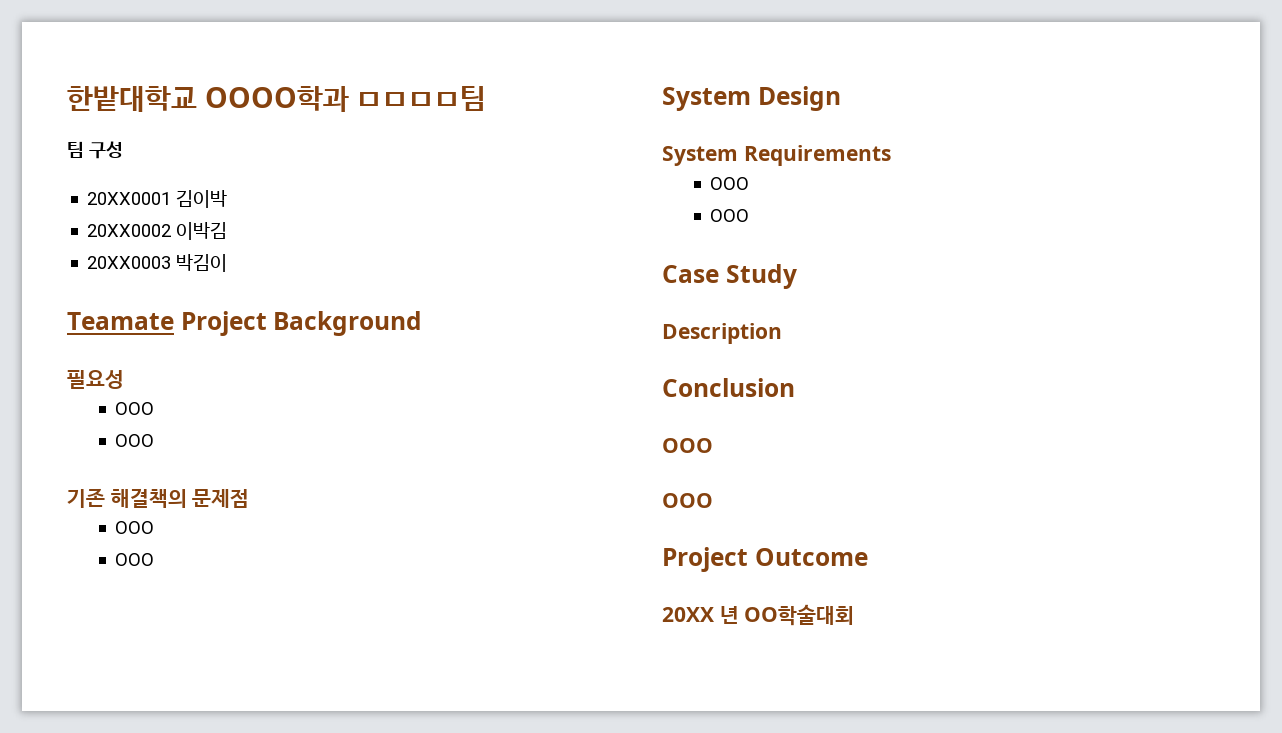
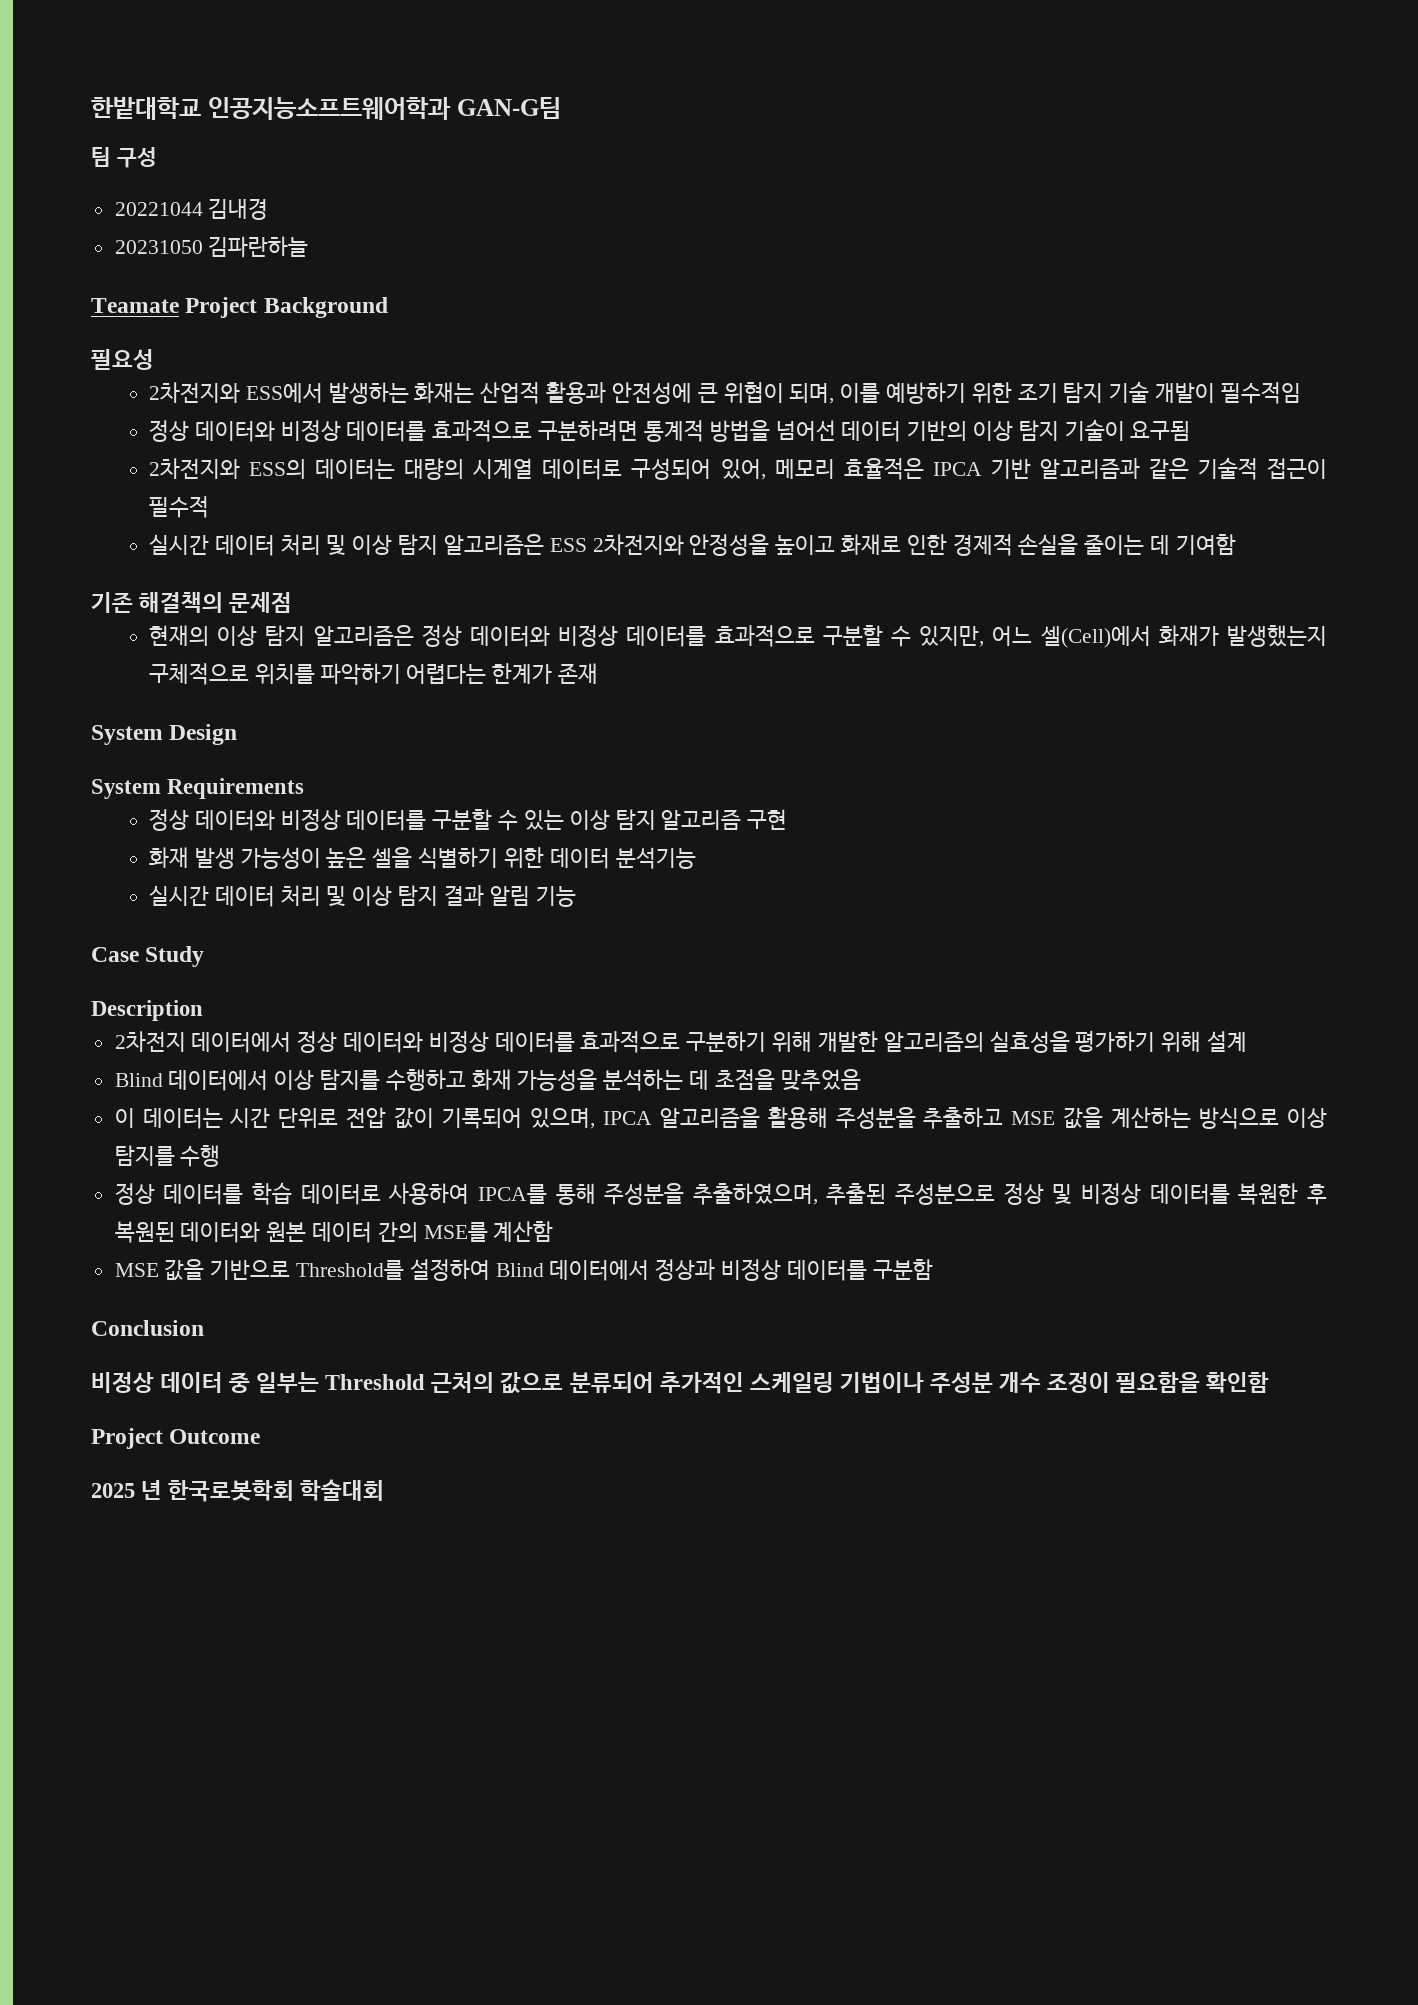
[204,86,487,112] OOOO학과 ㅁㅁㅁㅁ팀 -> [207,97,561,120] 인공지능소프트웨어학과 GAN-G팀
[87,190,228,208] [87,222,228,240] [87,254,228,272] [67,311,423,336] [67,370,124,389] [115,402,155,415] [115,434,155,447] [67,488,250,508] [115,521,155,534] [115,553,155,566] [662,86,841,111] [662,145,891,166] [710,177,750,190] [710,209,750,222] [662,264,797,289] [662,323,782,344] [662,378,795,397] [662,438,713,453] [662,493,713,508] [662,547,868,572] [662,604,855,626] 20XX0001 김이박 // 20XX0002 이박김 // 20XX0003 박김이 // Teamate Project Background // 필요성 // OOO // OOO // 기존 해결책의 문제점 // OOO // OOO // System Design // System Requirements // OOO // OOO // Case Study // Description // Conclusion // OOO // OOO // Project Outcome // 20XX 년 OO학술대회 -> [114,198,269,220] [114,236,309,258] [91,297,388,318] [91,349,154,370] [149,381,1301,404] [149,419,1191,442] [149,457,1327,480] [149,496,210,518] [149,534,1236,556] [91,592,293,613] [149,625,1327,648] [149,663,599,685] [91,724,238,745] [91,778,305,799] [149,809,788,831] [149,847,696,869] [149,885,576,907] [91,946,205,967] [91,1000,203,1021] [114,1030,1247,1053] [114,1069,861,1091] [114,1107,1327,1129] [114,1145,221,1167] [114,1182,1327,1205] [114,1221,554,1243] [114,1259,933,1281] [91,1320,204,1336] [91,1372,1270,1394] [91,1428,261,1449] [91,1479,385,1502] 20221044 김내경 // 20231050 김파란하늘 // Teamate Project Background // 필요성 // 2차전지와 ESS에서 발생하는 화재는 산업적 활용과 안전성에 큰 위협이 되며, 이를 예방하기 위한 조기 탐지 기술 개발이 필수적임 // 정상 데이터와 비정상 데이터를 효과적으로 구분하려면 통계적 방법을 넘어선 데이터 기반의 이상 탐지 기술이 요구됨 // 2차전지와 ESS의 데이터는 대량의 시계열 데이터로 구성되어 있어, 메모리 효율적은 IPCA 기반 알고리즘과 같은 기술적 접근이 필수적 // 실시간 데이터 처리 및 이상 탐지 알고리즘은 ESS 2차전지와 안정성을 높이고 화재로 인한 경제적 손실을 줄이는 데 기여함 // 기존 해결책의 문제점 // 현재의 이상 탐지 알고리즘은 정상 데이터와 비정상 데이터를 효과적으로 구분할 수 있지만, 어느 셀(Cell)에서 화재가 발생했는지 구체적으로 위치를 파악하기 어렵다는 한계가 존재 // System Design // System Requirements // 정상 데이터와 비정상 데이터를 구분할 수 있는 이상 탐지 알고리즘 구현 // 화재 발생 가능성이 높은 셀을 식별하기 위한 데이터 분석기능 // 실시간 데이터 처리 및 이상 탐지 결과 알림 기능 // Case Study // Description // 2차전지 데이터에서 정상 데이터와 비정상 데이터를 효과적으로 구분하기 위해 개발한 알고리즘의 실효성을 평가하기 위해 설계 // Blind 데이터에서 이상 탐지를 수행하고 화재 가능성을 분석하는 데 초점을 맞추었음 // 이 데이터는 시간 단위로 전압 값이 기록되어 있으며, IPCA 알고리즘을 활용해 주성분을 추출하고 MSE 값을 계산하는 방식으로 이상 탐지를 수행 // 정상 데이터를 학습 데이터로 사용하여 IPCA를 통해 주성분을 추출하였으며, 추출된 주성분으로 정상 및 비정상 데이터를 복원한 후 복원된 데이터와 원본 데이터 간의 MSE를 계산함 // MSE 값을 기반으로 Threshold를 설정하여 Blind 데이터에서 정상과 비정상 데이터를 구분함 // Conclusion // 비정상 데이터 중 일부는 Threshold 근처의 값으로 분류되어 추가적인 스케일링 기법이나 주성분 개수 조정이 필요함을 확인함 // Project Outcome // 2025 년 한국로봇학회 학술대회

